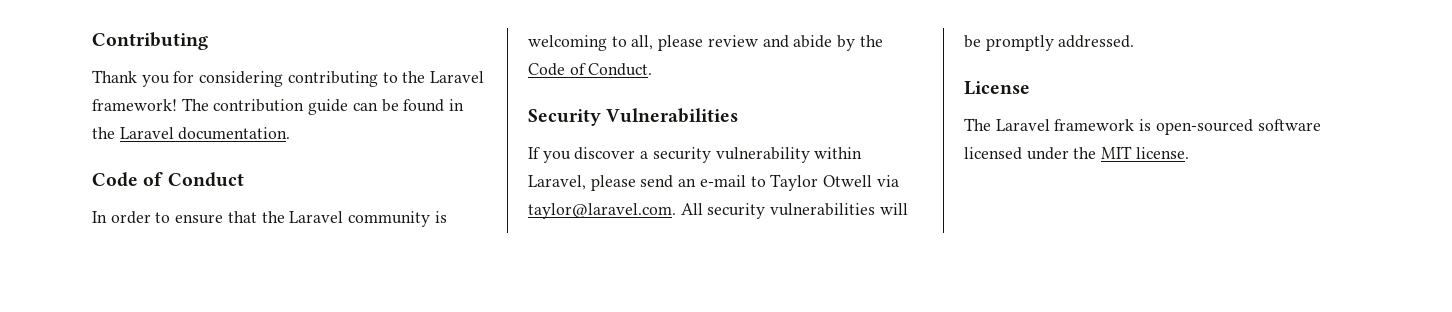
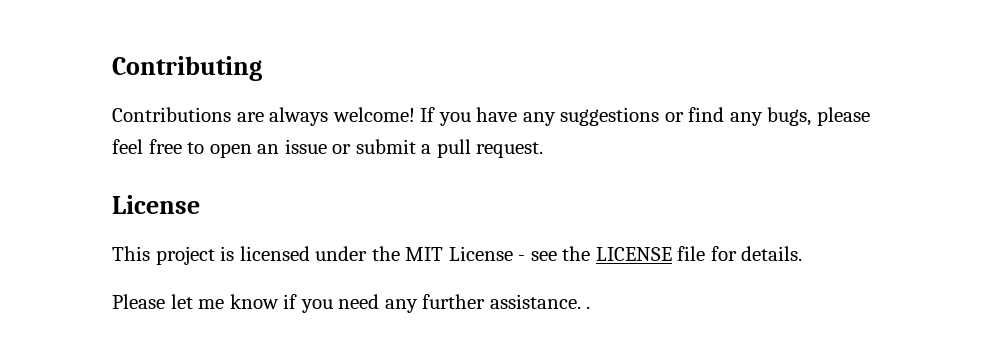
[92,70,485,87] [92,98,465,115] [92,127,291,140] [92,172,244,187] [92,211,447,227] [528,35,883,51] [528,63,653,76] [528,108,739,126] [528,147,863,163] [528,174,899,191] [528,203,908,219] [964,35,1135,51] [964,81,1030,95] [964,118,1321,135] [964,146,1189,160] Thank you for considering contributing to the Laravel framework! The contribution guide can be found in the Laravel documentation. // Code of Conduct // In order to ensure that the Laravel community is welcoming to all, please review and abide by the Code of Conduct. // Security Vulnerabilities // If you discover a security vulnerability within Laravel, please send an e-mail to Taylor Otwell via taylor@laravel.com. All security vulnerabilities will be promptly addressed. // License // The Laravel framework is open-sourced software licensed under the MIT license. -> [112,107,870,126] [112,139,544,158] [112,195,200,214] [112,246,803,265] [112,294,591,313] Contributions are always welcome! If you have any suggestions or find any bugs, please feel free to open an issue or submit a pull request. // License // This project is licensed under the MIT License - see the LICENSE file for details. // Please let me know if you need any further assistance. .

